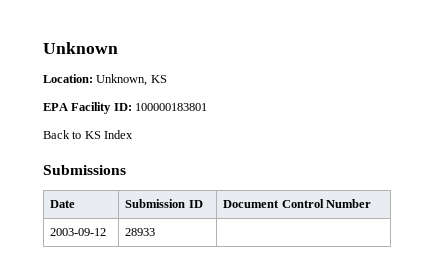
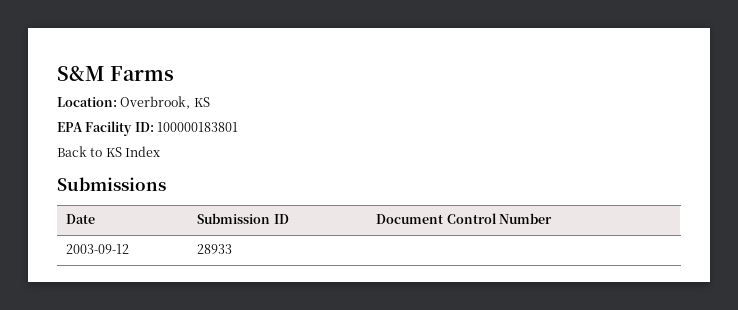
[43,42,118,54] Unknown -> [57,66,175,81] S&M Farms
[96,74,148,86] Unknown, -> [120,96,191,109] Overbrook,

